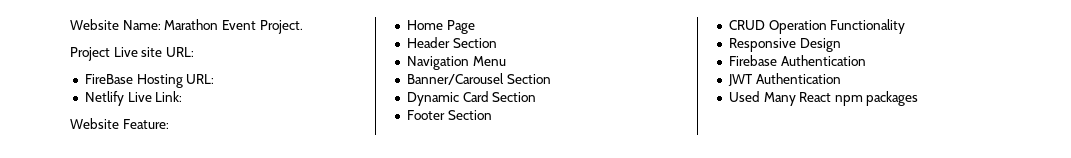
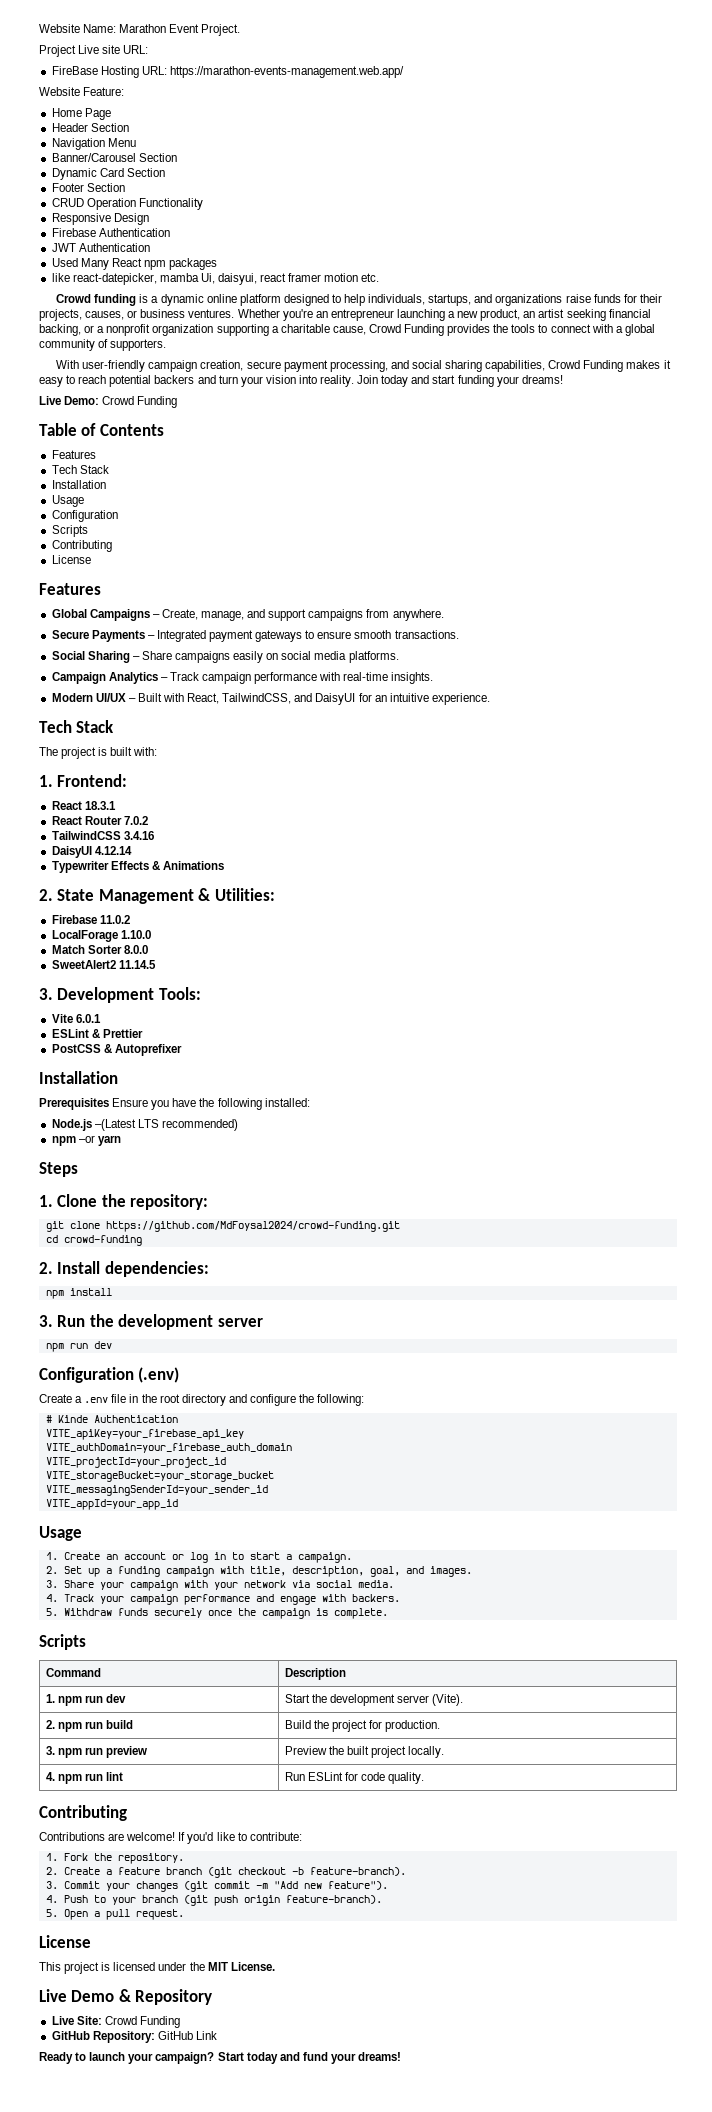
[84,91,183,106] // Netlify Live Link: -> [169,66,404,78] https://marathon-events-management.web.app/
(919, 98) none -> [51,273,380,285] [56,294,662,306] [39,309,651,321] [39,324,655,336] [39,339,167,351] [56,360,671,372] [39,375,563,387] [39,396,178,408] [39,423,164,436] [51,450,96,459] [51,465,109,474] [51,480,106,489] [51,495,84,507] [51,510,118,522] [51,525,88,537] [51,540,112,552] [51,555,91,564] [39,583,101,595] [51,609,444,621] [51,630,459,642] [51,651,399,663] [51,672,434,684] [51,693,490,705] [39,720,115,733] [39,747,158,759] [39,774,128,787] [51,801,116,810] [51,816,148,825] [51,831,154,840] [51,846,132,858] [51,861,224,873] [39,888,275,904] [51,915,130,924] [51,930,151,942] [51,945,148,954] [51,960,156,969] [39,987,201,1003] [51,1014,101,1023] [51,1029,143,1038] [51,1044,182,1056] [39,1071,118,1084] [39,1098,310,1110] [51,1119,238,1131] [51,1135,121,1146] [39,1162,78,1177] [39,1194,209,1210] [45,1221,400,1232] [45,1235,142,1246] [39,1261,209,1277] [45,1288,112,1299] [39,1314,263,1330] [45,1341,112,1352] [39,1367,180,1383] [39,1394,365,1406] [45,1415,178,1423] [45,1429,244,1440] [45,1443,292,1453] [45,1457,226,1468] [45,1471,274,1482] [45,1485,268,1496] [45,1499,178,1510] [39,1526,82,1541] [45,1552,352,1563] [45,1566,472,1577] [45,1580,394,1591] [45,1594,400,1605] [45,1608,388,1619] [39,1634,86,1650] [45,1668,101,1677] [284,1668,346,1680] [45,1694,127,1706] [284,1694,464,1706] [45,1720,134,1732] [284,1720,441,1732] [45,1746,148,1758] [284,1746,445,1758] [45,1772,124,1784] [284,1772,425,1784] [39,1805,127,1821] [39,1832,302,1844] [45,1853,184,1864] [45,1867,406,1878] [45,1881,388,1892] [45,1895,382,1906] [45,1909,184,1920] [39,1935,91,1948] [39,1962,275,1974] [39,1989,213,2005] [51,2016,180,2028] [51,2031,217,2043] [39,2052,402,2064] // like react-datepicker, mamba Ui, daisyui, react framer motion etc. // Crowd funding is a dynamic online platform designed to help individuals, startups, and organizations raise funds for their projects, causes, or business ventures. Whether you're an entrepreneur launching a new product, an artist seeking financial backing, or a nonprofit organization supporting a charitable cause, Crowd Funding provides the tools to connect with a global community of supporters. // With user-friendly campaign creation, secure payment processing, and social sharing capabilities, Crowd Funding makes it easy to reach potential backers and turn your vision into reality. Join today and start funding your dreams! // Live Demo: Crowd Funding // Table of Contents // Features // Tech Stack // Installation // Usage // Configuration // Scripts // Contributing // License // Features // Global Campaigns – Create, manage, and support campaigns from anywhere. // Secure Payments – Integrated payment gateways to ensure smooth transactions. // Social Sharing – Share campaigns easily on social media platforms. // Campaign Analytics – Track campaign performance with real-time insights. // Modern UI/UX – Built with React, TailwindCSS, and DaisyUI for an intuitive experience. // Tech Stack // The project is built with: // 1. Frontend: // React 18.3.1 // React Router 7.0.2 // TailwindCSS 3.4.16 // DaisyUI 4.12.14 // Typewriter Effects & Animations // 2. State Management & Utilities: // Firebase 11.0.2 // LocalForage 1.10.0 // Match Sorter 8.0.0 // SweetAlert2 11.14.5 // 3. Development Tools: // Vite 6.0.1 // ESLint & Prettier // PostCSS & Autoprefixer // Installation // Prerequisites Ensure you have the following installed: // Node.js –(Latest LTS recommended) // npm –or yarn // Steps // 1. Clone the repository: // git clone https://github.com/MdFoysal2024/crowd-funding.git // cd crowd-funding // 2. Install dependencies: // npm install // 3. Run the development server // npm run dev // Configuration (.env) // Create a .env file in the root directory and configure the following: // # Kinde Authentication // VITE_apiKey=your_firebase_api_key // VITE_authDomain=your_firebase_auth_domain // VITE_projectId=your_project_id // VITE_storageBucket=your_storage_bucket // VITE_messagingSenderId=your_sender_id // VITE_appId=your_app_id // Usage // 1. Create an account or log in to start a campaign. // 2. Set up a funding campaign with title, description, goal, and images. // 3. Share your campaign with your network via social media. // 4. Track your campaign performance and engage with backers. // 5. Withdraw funds securely once the campaign is complete. // Scripts // Command | Description // 1. npm run dev | Start the development server (Vite). // 2. npm run build | Build the project for production. // 3. npm run preview | Preview the built project locally. // 4. npm run lint | Run ESLint for code quality. // Contributing // Contributions are welcome! If you'd like to contribute: // 1. Fork the repository. // 2. Create a feature branch (git checkout -b feature-branch). // 3. Commit your changes (git commit -m "Add new feature"). // 4. Push to your branch (git push origin feature-branch). // 5. Open a pull request. // License // This project is licensed under the MIT License. // Live Demo & Repository // Live Site: Crowd Funding // GitHub Repository: GitHub Link // Ready to launch your campaign? Start today and fund your dreams!

